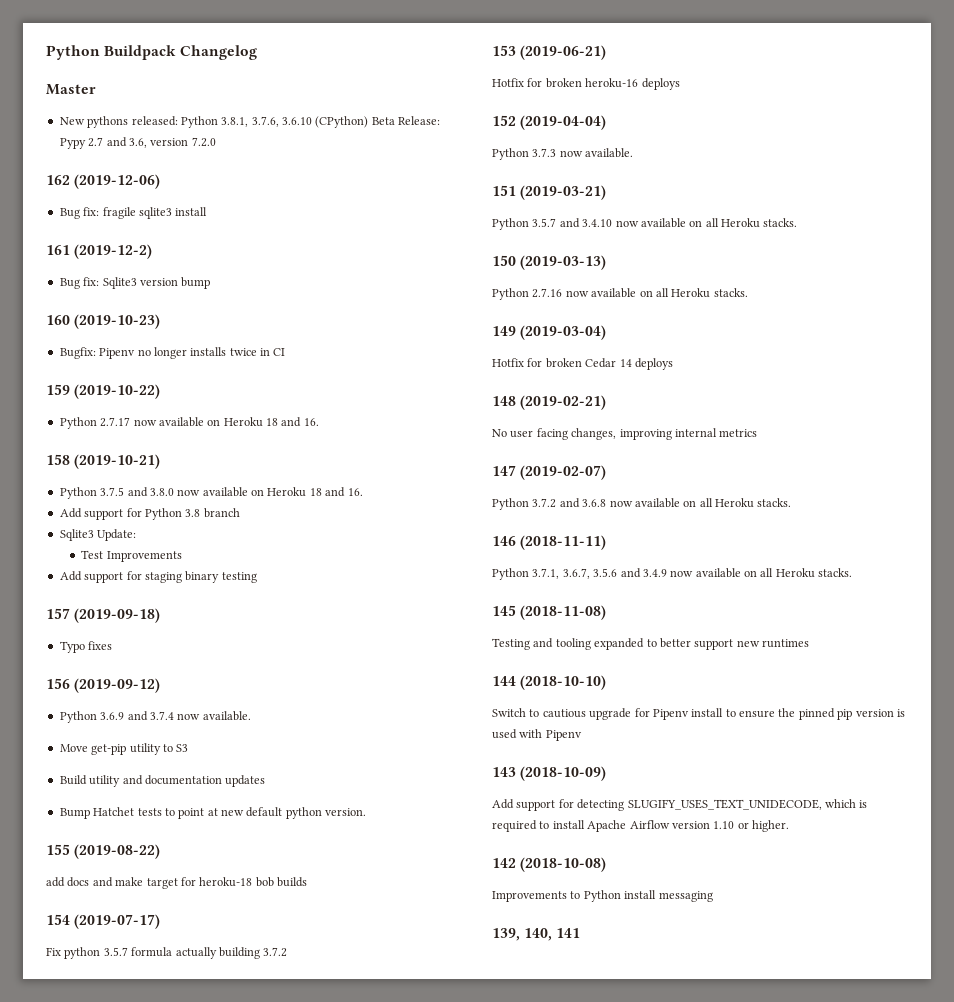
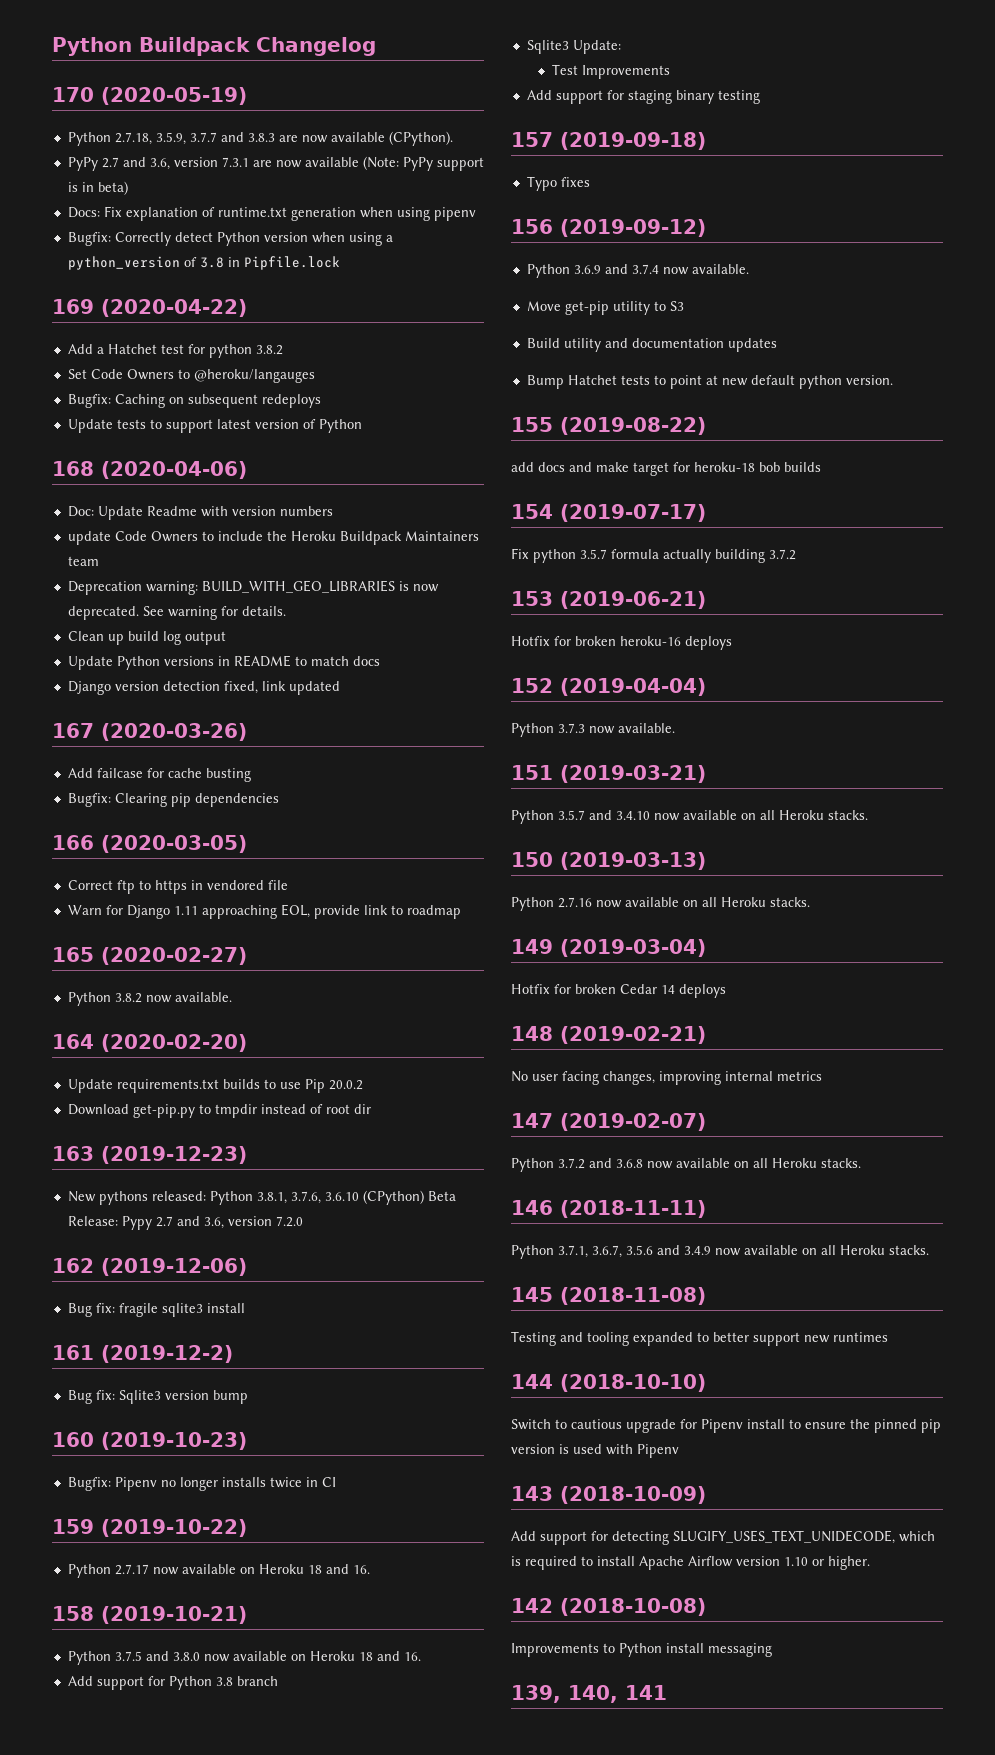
[46,84,96,95] Master -> [52,87,247,105] [67,131,453,146] [67,156,484,171] [67,181,128,195] [67,206,476,221] [67,232,393,246] [67,256,340,270] [52,299,247,317] [67,344,283,358] [67,369,315,383] [67,394,321,408] [67,419,362,433] [52,461,247,479] [67,506,333,520] [67,531,479,545] [67,556,99,566] [67,580,439,595] [67,606,286,620] [67,631,226,645] [67,655,380,670] [67,681,340,695] [52,723,247,741] [67,768,251,782] [67,793,279,807] [52,835,247,853] [67,880,288,894] [67,904,461,919] [52,947,247,965] [67,992,232,1006] [52,1034,247,1052] [67,1079,363,1093] [67,1104,371,1118] [52,1146,247,1164] 170 (2020-05-19) // Python 2.7.18, 3.5.9, 3.7.7 and 3.8.3 are now available (CPython). // PyPy 2.7 and 3.6, version 7.3.1 are now available (Note: PyPy support is in beta) // Docs: Fix explanation of runtime.txt generation when using pipenv // Bugfix: Correctly detect Python version when using a python_version of 3.8 in Pipfile.lock // 169 (2020-04-22) // Add a Hatchet test for python 3.8.2 // Set Code Owners to @heroku/langauges // Bugfix: Caching on subsequent redeploys // Update tests to support latest version of Python // 168 (2020-04-06) // Doc: Update Readme with version numbers // update Code Owners to include the Heroku Buildpack Maintainers team // Deprecation warning: BUILD_WITH_GEO_LIBRARIES is now deprecated. See warning for details. // Clean up build log output // Update Python versions in README to match docs // Django version detection fixed, link updated // 167 (2020-03-26) // Add failcase for cache busting // Bugfix: Clearing pip dependencies // 166 (2020-03-05) // Correct ftp to https in vendored file // Warn for Django 1.11 approaching EOL, provide link to roadmap // 165 (2020-02-27) // Python 3.8.2 now available. // 164 (2020-02-20) // Update requirements.txt builds to use Pip 20.0.2 // Download get-pip.py to tmpdir instead of root dir // 163 (2019-12-23)

